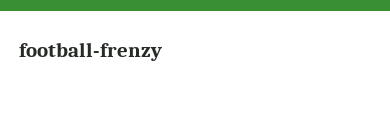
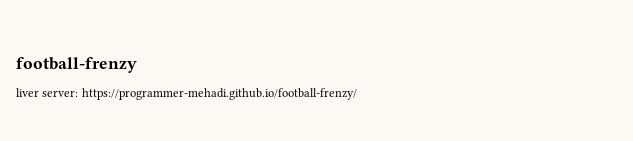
(162, 51) none -> [16,88,357,100] // liver server: https://programmer-mehadi.github.io/football-frenzy/

